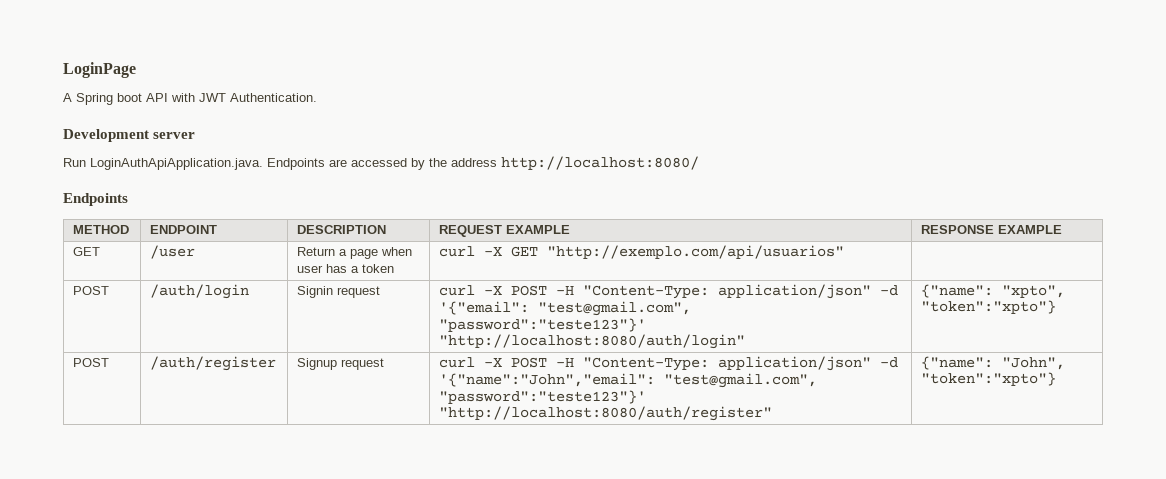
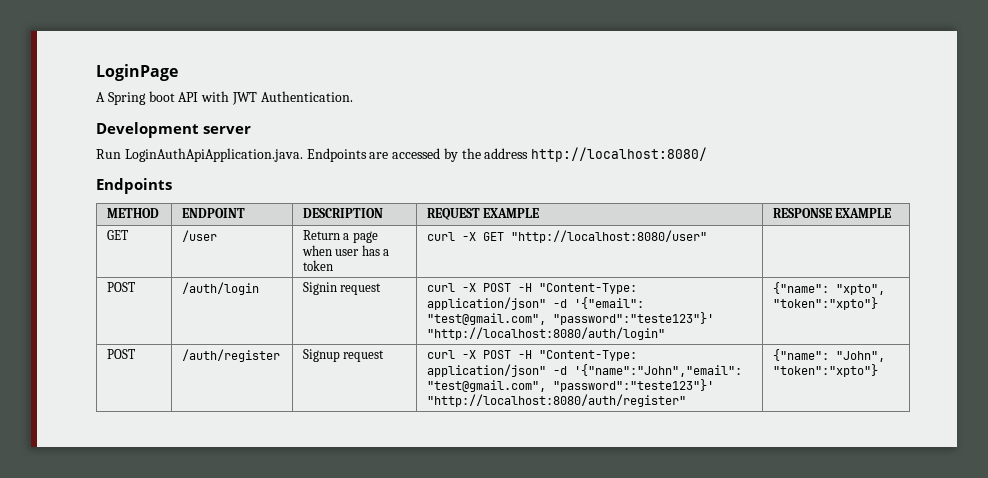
[547,245,845,259] "http://exemplo.com/api/usuarios" -> [511,230,708,243] "http://localhost:8080/user"

